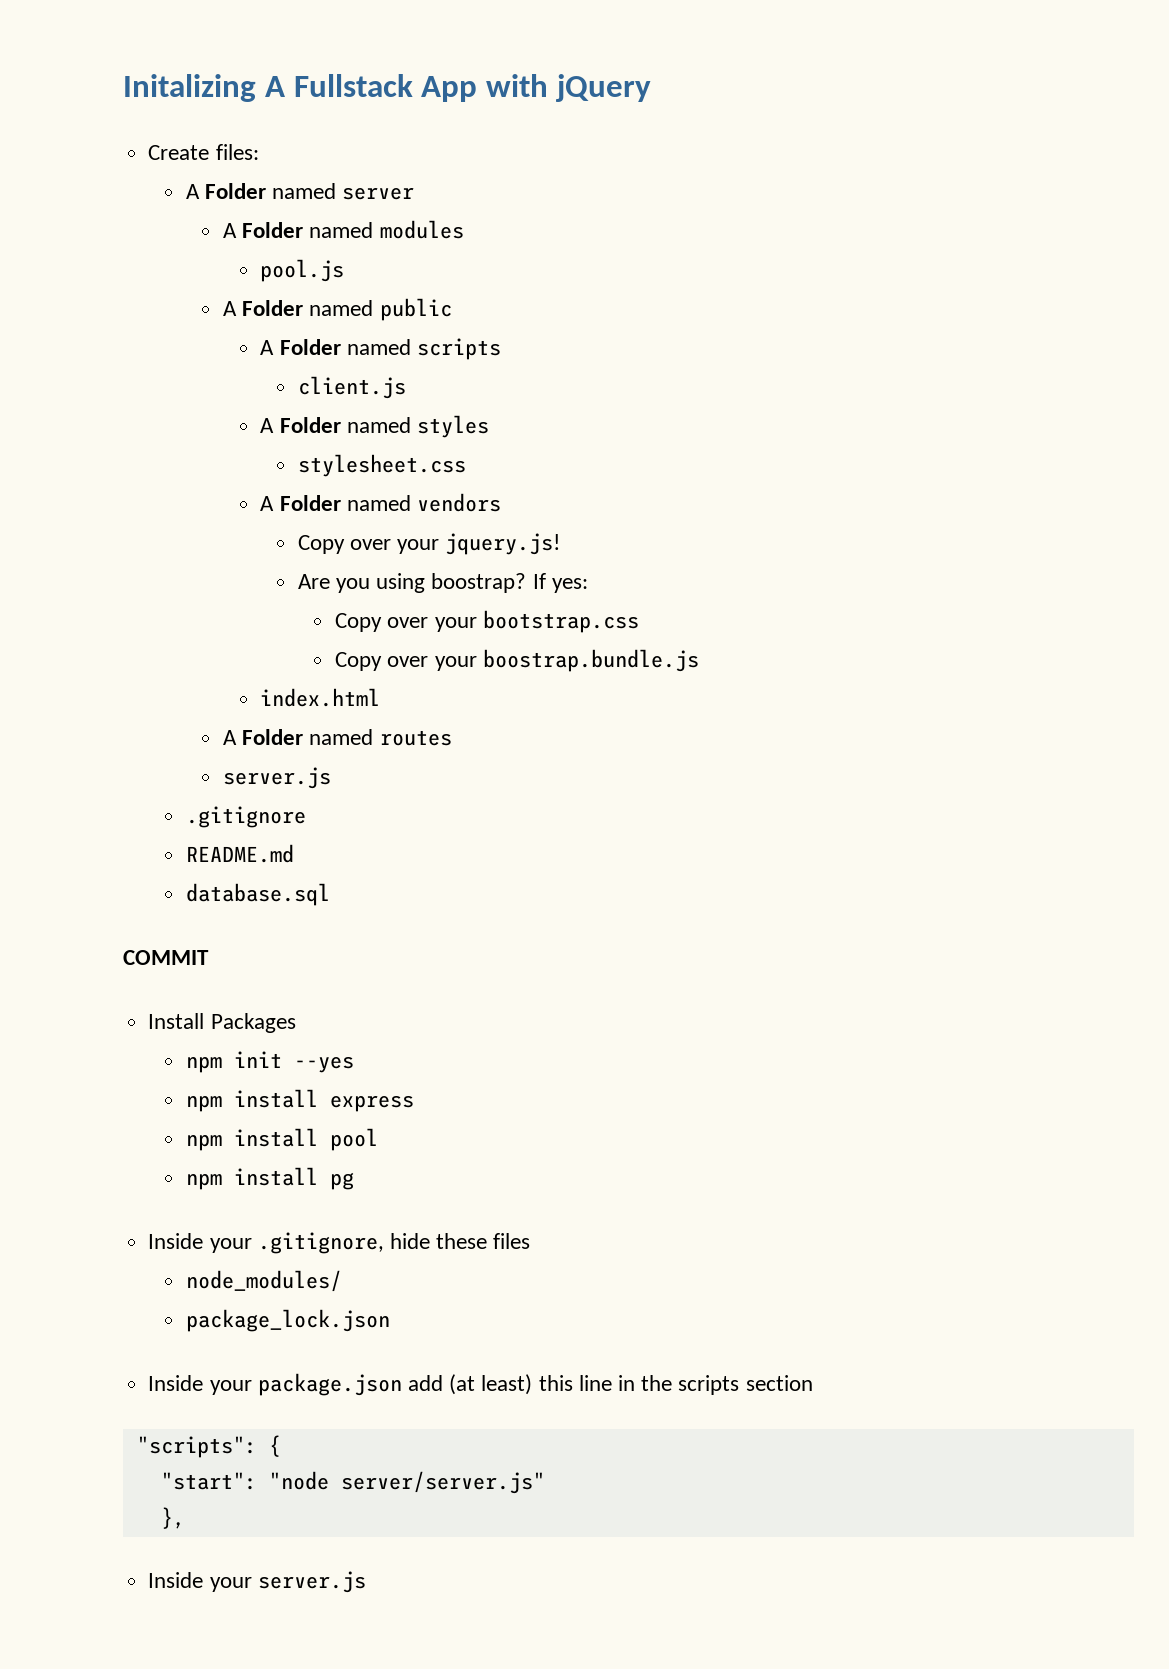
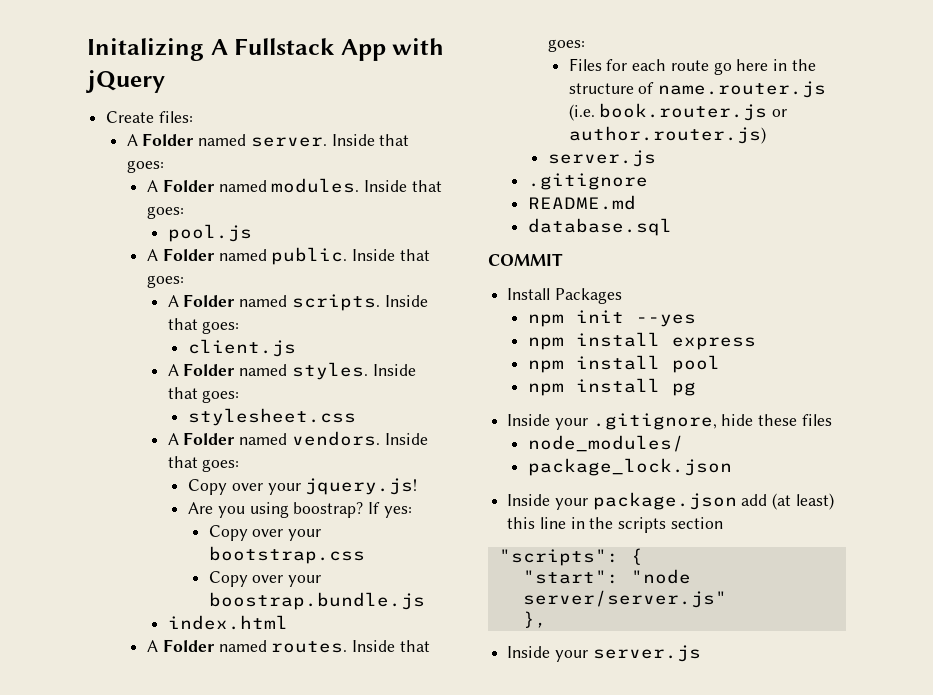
[342,187,415,200] [223,220,464,239] server // A Folder named modules -> [250,134,410,147] [126,160,164,173] [147,178,442,193] [147,206,185,219] server. Inside that goes: // A Folder named modules. Inside that goes:
[379,298,452,321] [260,338,502,360] public // A Folder named scripts -> [271,247,430,265] [147,275,185,288] [167,294,428,311] [167,318,240,334] public. Inside that goes: // A Folder named scripts. Inside that goes:
[417,415,490,438] styles -> [291,362,416,380] [167,387,240,403] styles. Inside that goes:
[417,493,502,512] vendors -> [291,431,428,446] [167,456,240,472] vendors. Inside that goes:
[379,730,452,746] routes -> [271,640,430,653] [548,39,586,52] [568,58,816,75] [568,81,827,98] [568,103,788,121] [568,126,766,144] routes. Inside that goes: // Files for each route go here in the structure of name.router.js (i.e. book.router.js or author.router.js)

